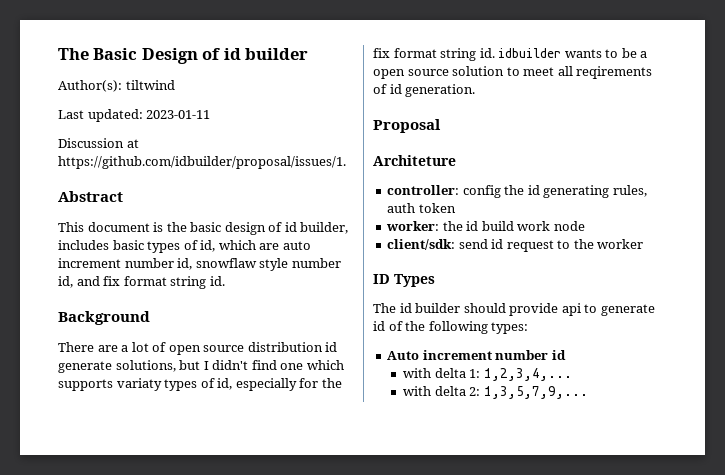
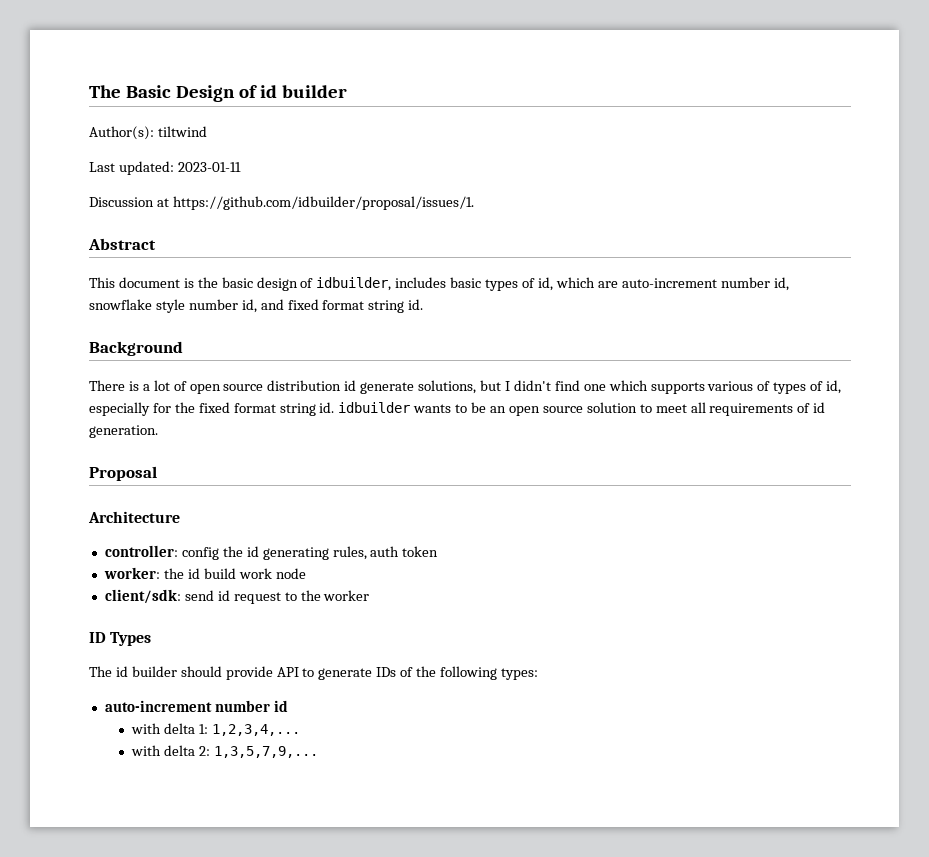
[284,222,349,234] id builder, -> [316,277,392,291] idbuilder,
[282,241,311,250] [58,258,257,270] auto increment number id, snowflaw -> [621,277,789,291] [89,299,152,310] auto-increment number id, snowflake
[103,276,121,286] fix -> [287,299,319,310] fixed
[97,345,118,352] are -> [128,381,139,391] is
[116,378,162,391] variaty -> [707,381,771,391] various of
[373,48,390,58] fix -> [198,402,230,413] fixed
[640,51,648,58] a -> [490,406,507,413] an
[576,66,653,79] reqirements -> [709,403,794,416] requirements
[373,155,456,166] Architeture -> [88,511,180,523] Architecture
[561,303,581,316] api -> [276,667,299,677] API
[373,321,385,331] id -> [376,667,397,677] IDs
[387,350,492,360] Auto increment -> [104,700,212,712] auto-increment

